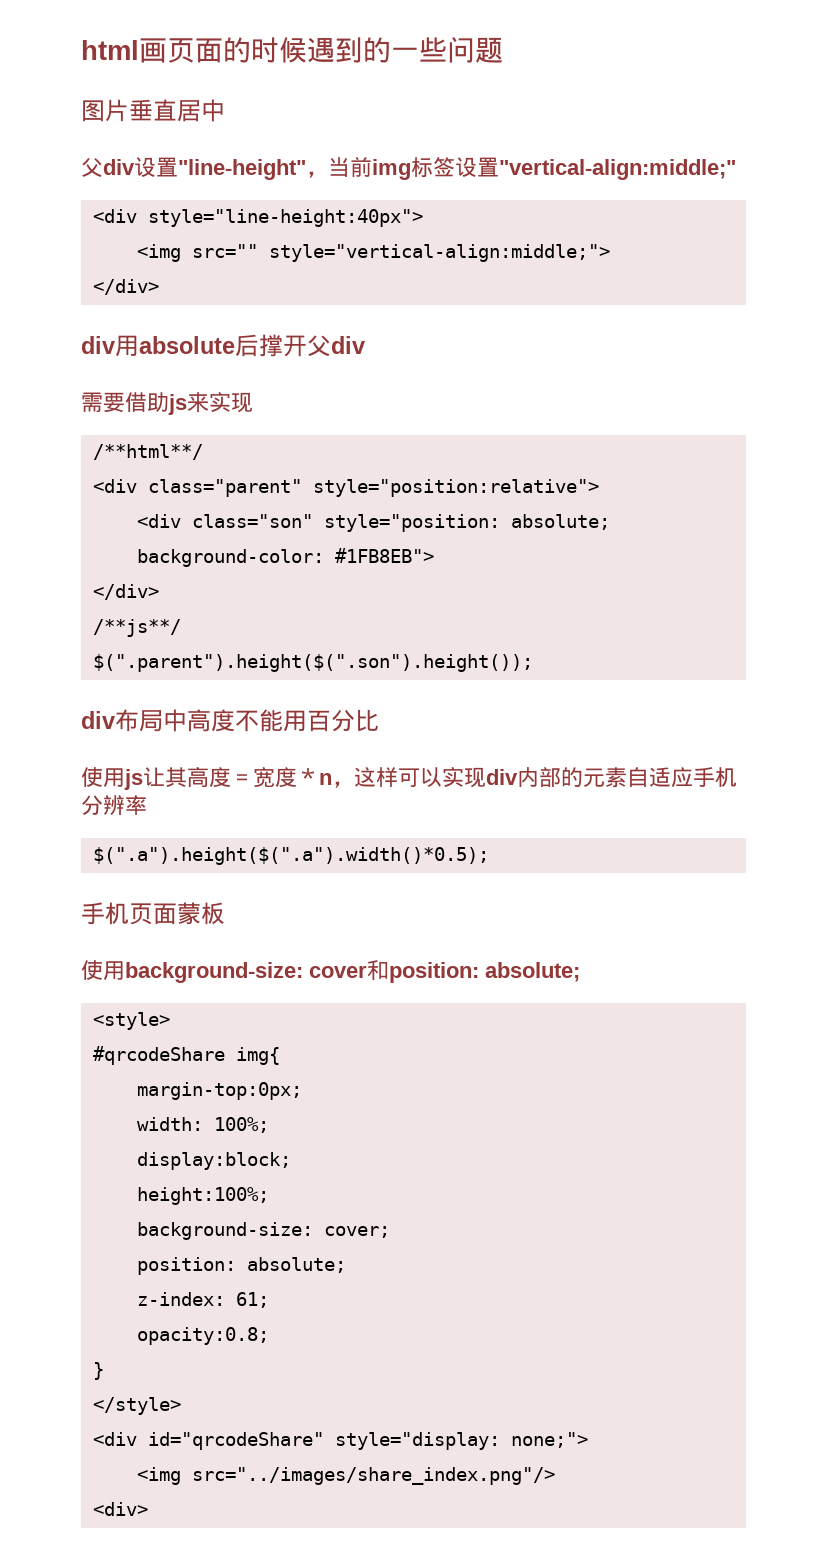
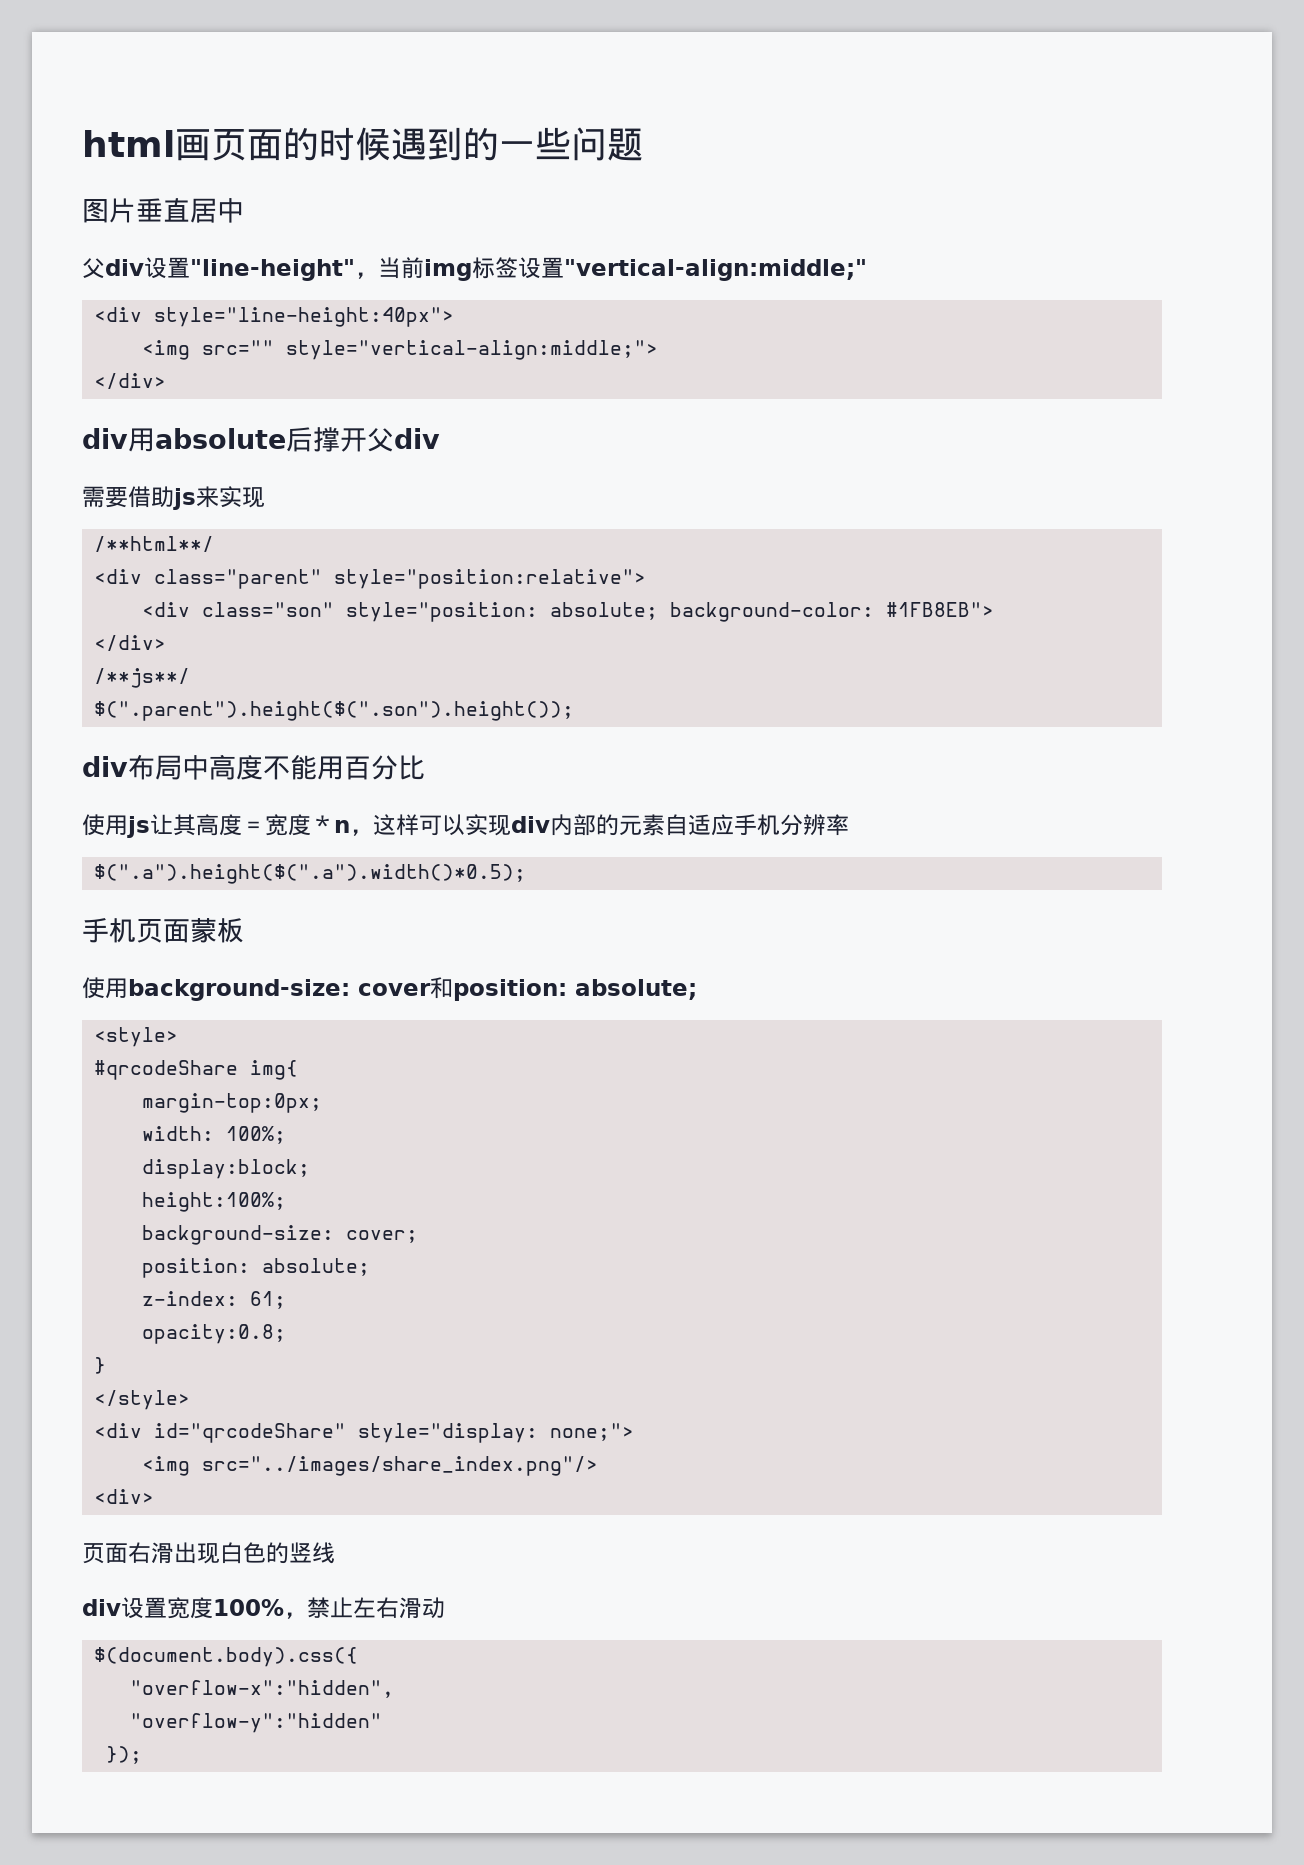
(148, 1509) none -> [82,1542,335,1564] [82,1597,445,1619] [94,1647,358,1667] [130,1680,394,1698] [130,1713,382,1733] [106,1746,142,1764] // 页面右滑出现白色的竖线 // div设置宽度100%，禁止左右滑动 // $(document.body).css({ // "overflow-x":"hidden", // "overflow-y":"hidden" // });

